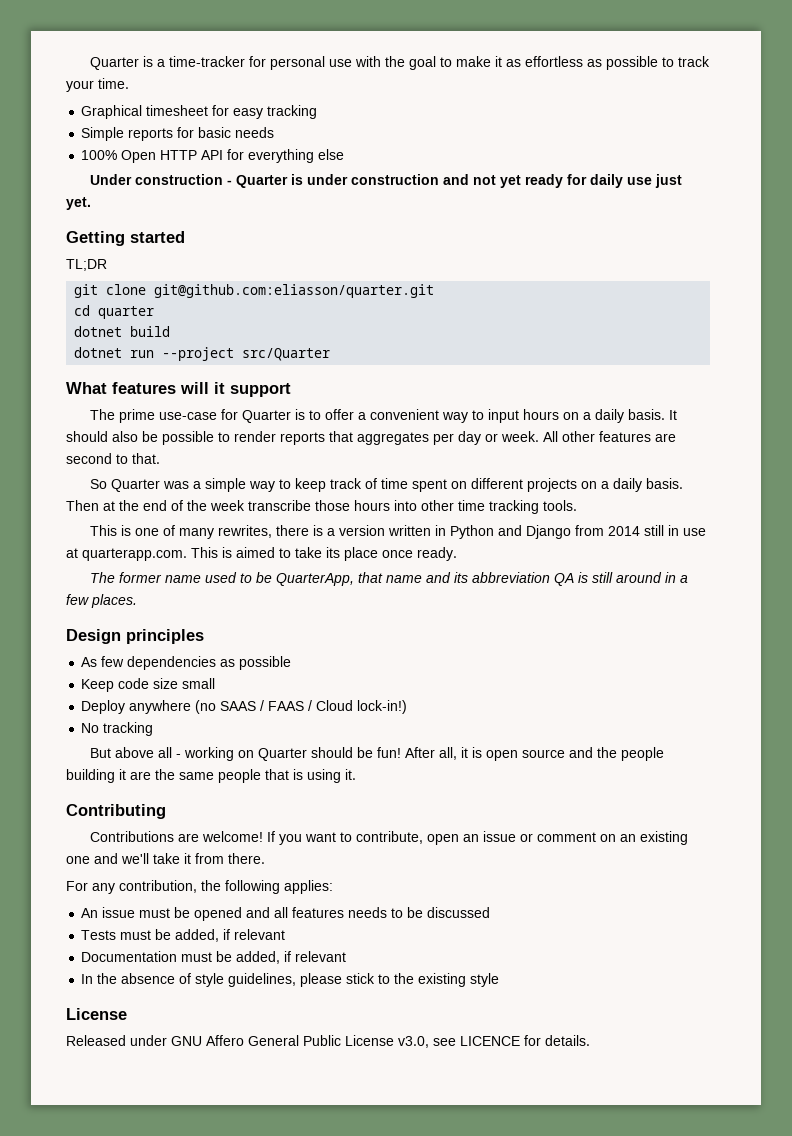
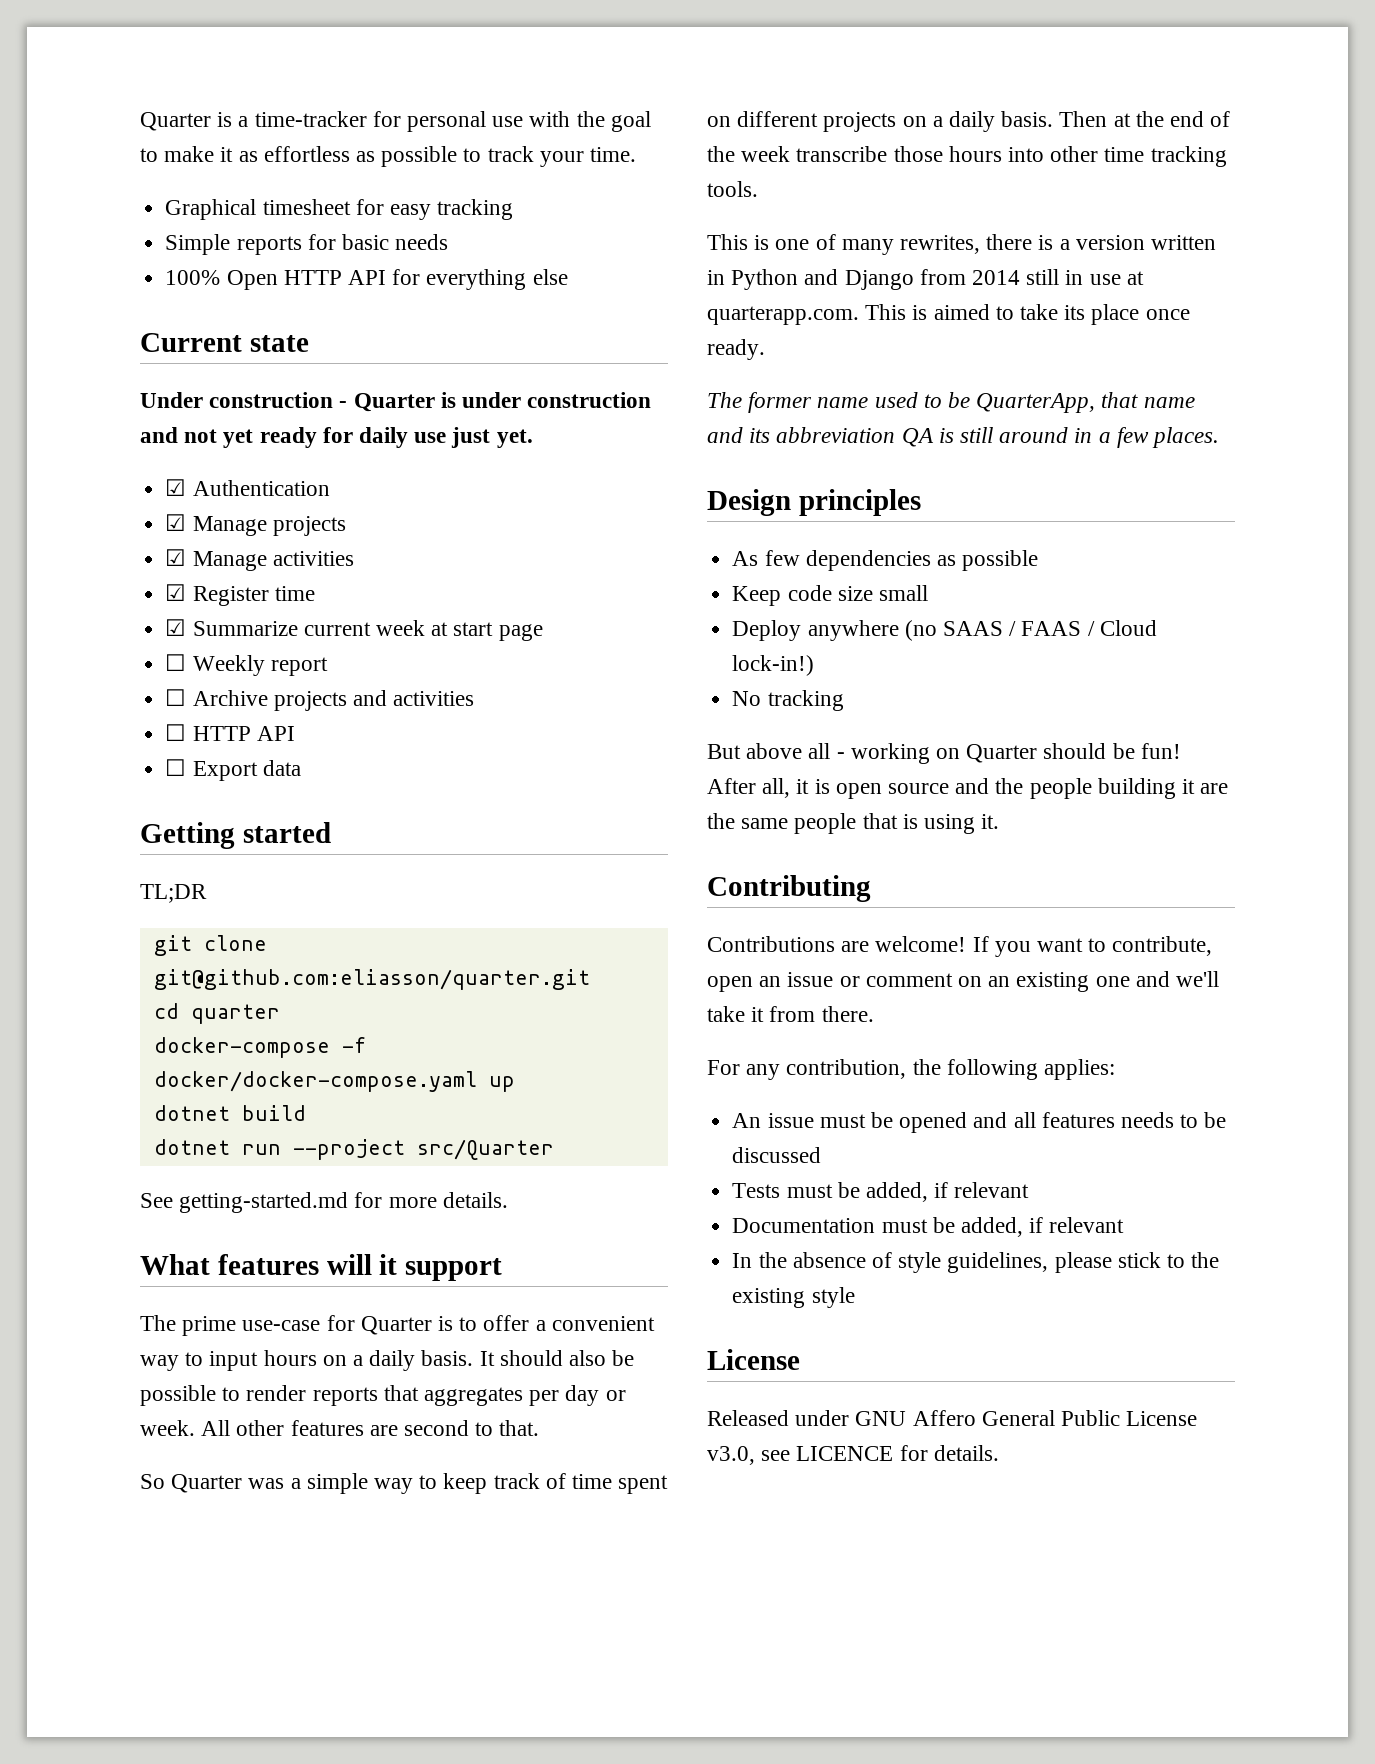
(345, 154) none -> [140,333,309,352] // Current state
(91, 203) none -> [165,479,330,496] [165,514,346,536] [165,549,354,571] [165,584,315,606] [165,619,543,641] [165,654,328,676] [165,689,475,711] [165,724,295,741] [165,759,301,781] // ☑ Authentication // ☑ Manage projects // ☑ Manage activities // ☑ Register time // ☑ Summarize current week at start page // ☐ Weekly report // ☐ Archive projects and activities // ☐ HTTP API // ☐ Export data
(155, 312) none -> [153,1037,366,1058] [153,1071,515,1092] // docker-compose -f docker/docker-compose.yaml up
(331, 354) none -> [140,1192,508,1213] // See getting-started.md for more details.

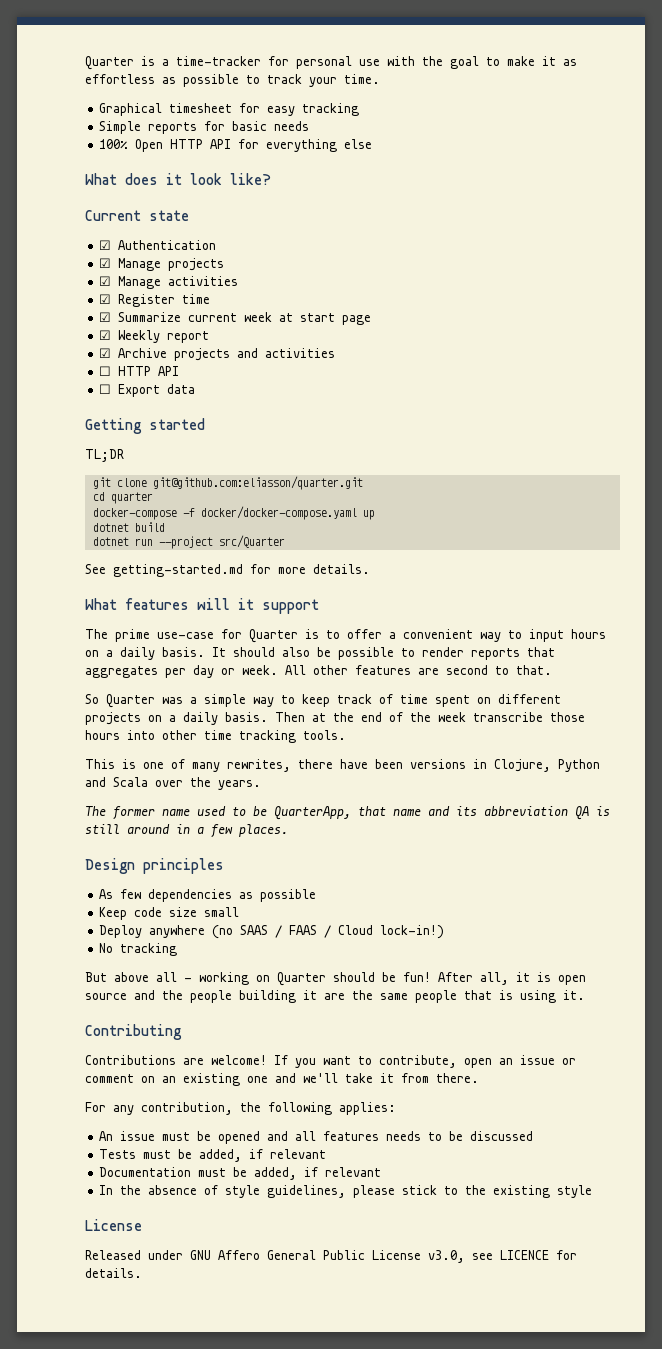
[140,333,309,352] [140,392,652,412] [140,427,533,448] Current state // Under construction - Quarter is under construction and not yet ready for daily use just yet. -> [85,173,271,185] [85,210,189,221] What does it look like? // Current state
[165,654,187,671] ☐ -> [99,330,112,340] ☑
[165,689,187,706] ☐ -> [99,348,112,358] ☑
[1038,235,1217,250] [707,269,1144,290] [707,304,1190,325] [707,339,765,360] is a version written in Python and Django from 2014 still in use at quarterapp.com. This is aimed to take its place once ready. -> [340,759,600,772] [85,777,261,790] have been versions in Clojure, Python and Scala over the years.

